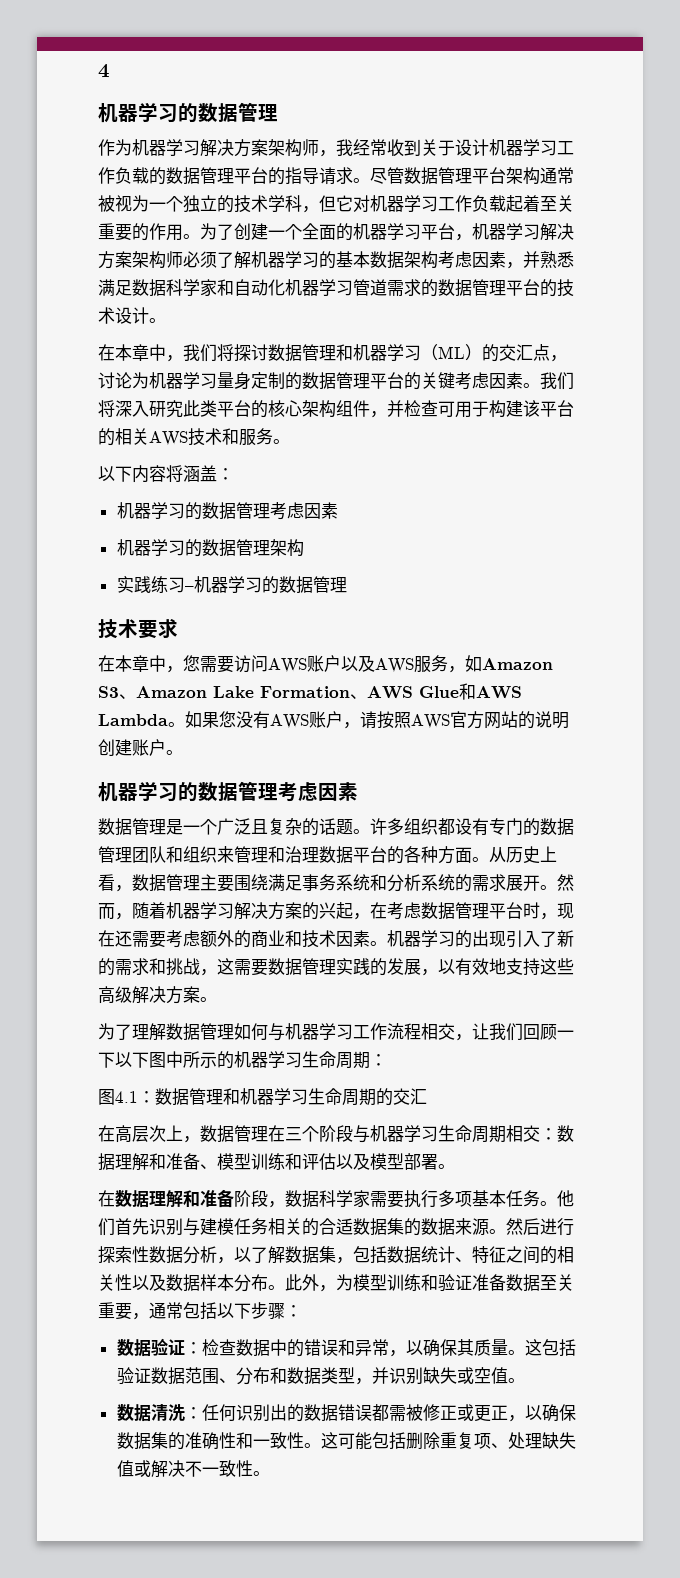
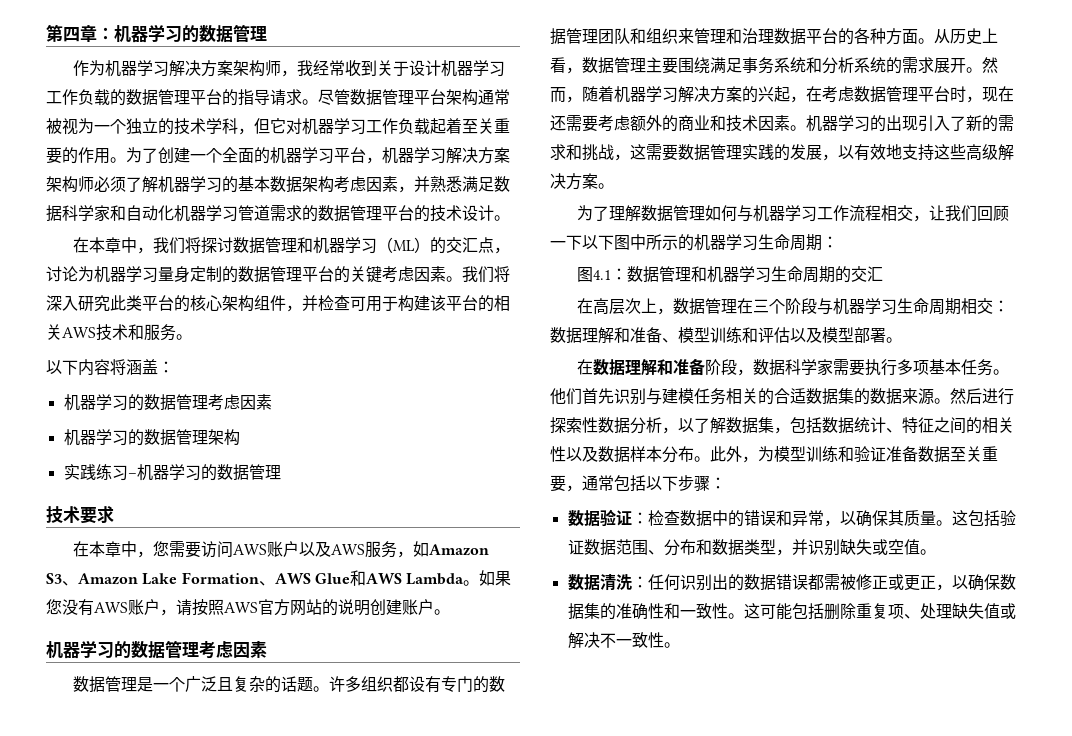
[98,64,110,78] 4 // -> [46,24,114,42] 第四章：

